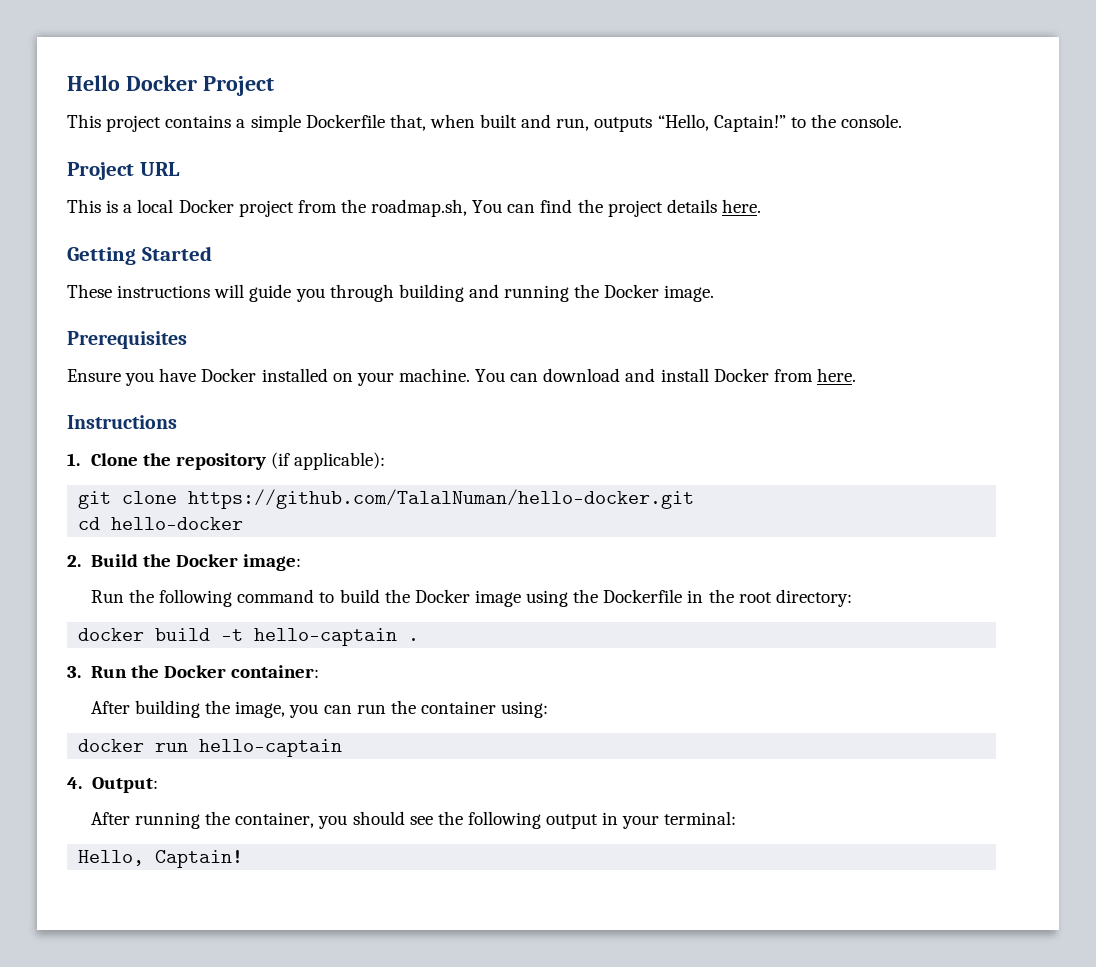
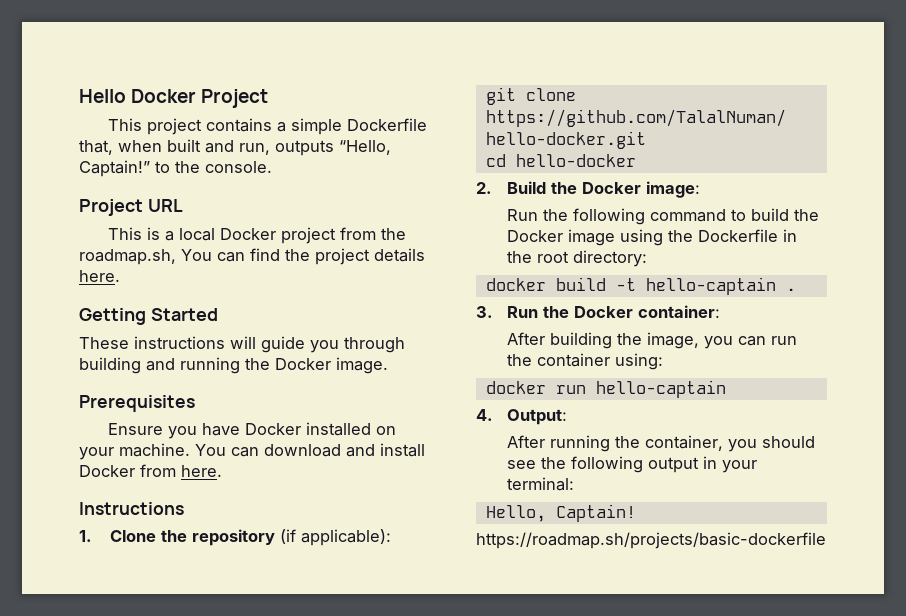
(244, 859) none -> [476,532,826,549] // https://roadmap.sh/projects/basic-dockerfile

